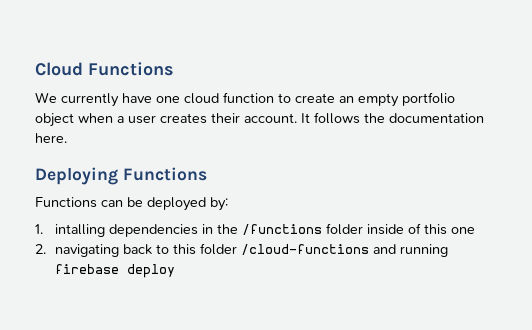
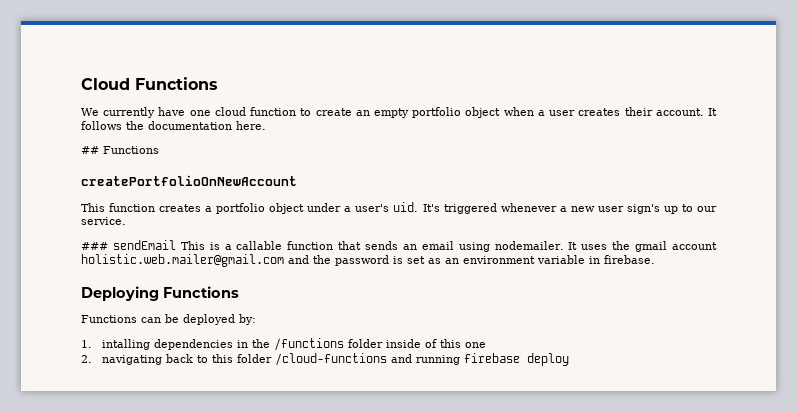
(67, 138) none -> [81,146,159,154] [81,175,297,186] [81,202,717,214] [81,217,126,225] [81,240,718,252] [81,254,655,267] // ## Functions // createPortfolioOnNewAccount // This function creates a portfolio object under a user's uid. It's triggered whenever a new user sign's up to our service. // ### sendEmail This is a callable function that sends an email using nodemailer. It uses the gmail account holistic.web.mailer@gmail.com and the password is set as an environment variable in firebase.

